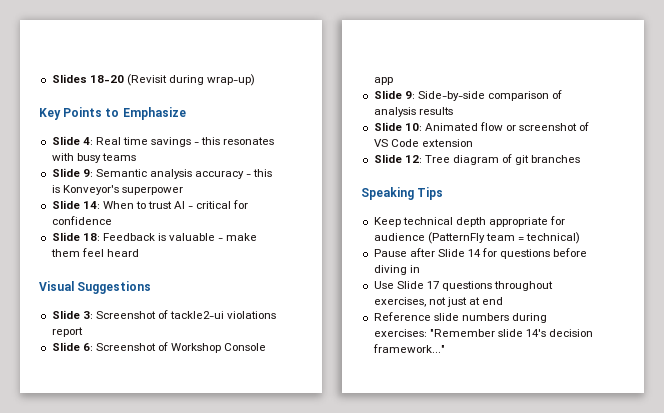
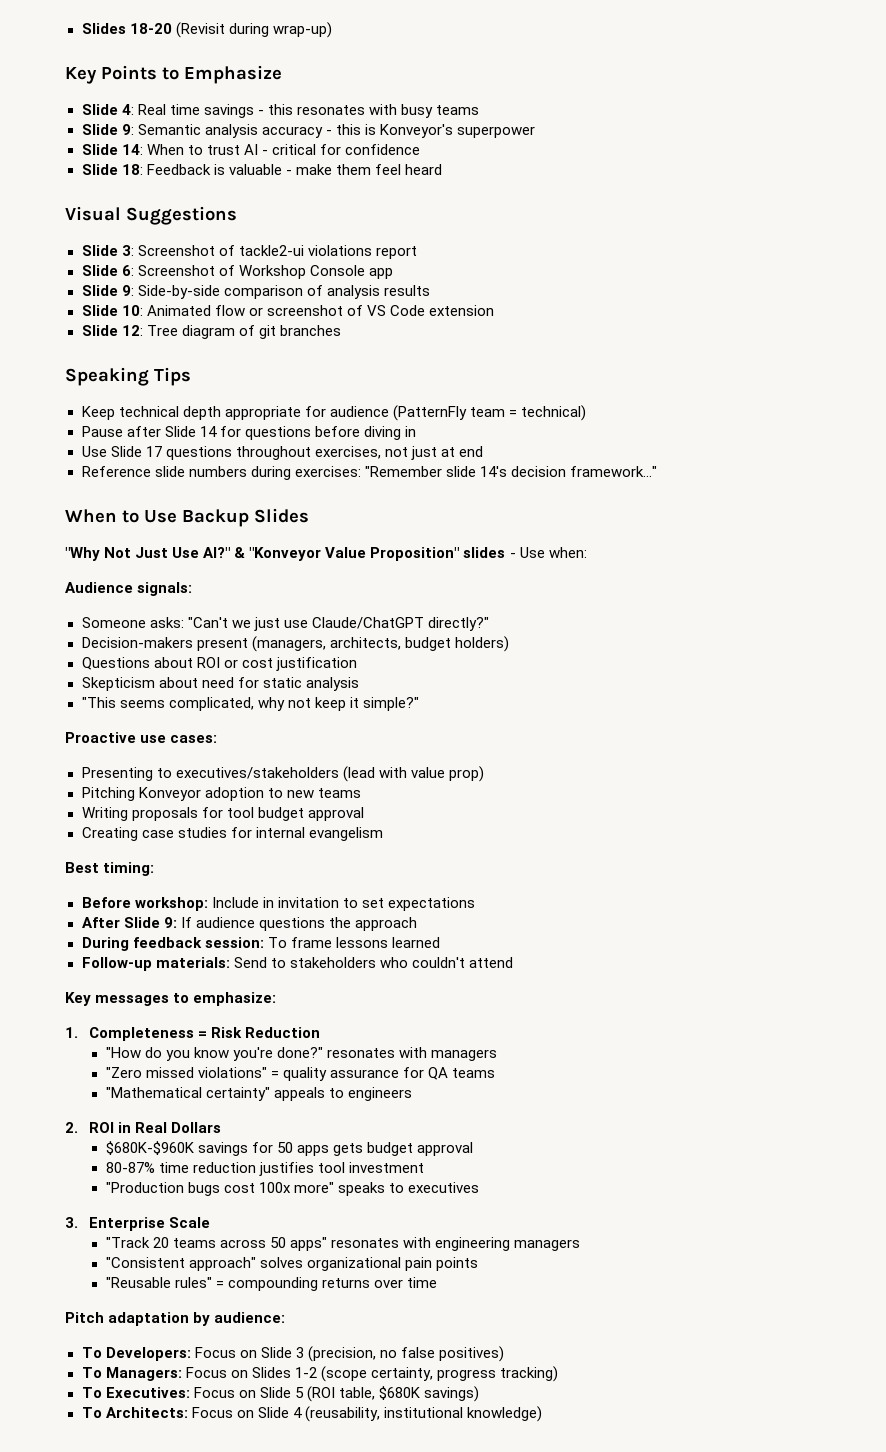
(445, 348) none -> [65,508,309,527] [65,547,587,561] [65,582,193,596] [81,617,489,631] [81,636,509,652] [81,657,357,671] [81,677,359,691] [81,697,419,711] [65,732,218,743] [81,766,484,782] [81,787,361,801] [81,807,364,821] [81,827,383,841] [65,862,155,876] [81,897,475,911] [81,917,417,931] [81,937,440,951] [81,957,513,971] [65,992,277,1006] [65,1027,321,1041] [105,1047,497,1061] [105,1067,495,1081] [105,1087,412,1101] [65,1122,222,1133] [105,1141,473,1156] [105,1162,424,1176] [105,1182,479,1196] [65,1217,211,1231] [105,1237,580,1251] [105,1257,478,1271] [105,1277,437,1291] [65,1312,286,1326] [81,1346,504,1362] [81,1366,558,1382] [81,1386,479,1402] [81,1406,542,1422] // When to Use Backup Slides // "Why Not Just Use AI?" & "Konveyor Value Proposition" slides - Use when: // Audience signals: // Someone asks: "Can't we just use Claude/ChatGPT directly?" // Decision-makers present (managers, architects, budget holders) // Questions about ROI or cost justification // Skepticism about need for static analysis // "This seems complicated, why not keep it simple?" // Proactive use cases: // Presenting to executives/stakeholders (lead with value prop) // Pitching Konveyor adoption to new teams // Writing proposals for tool budget approval // Creating case studies for internal evangelism // Best timing: // Before workshop: Include in invitation to set expectations // After Slide 9: If audience questions the approach // During feedback session: To frame lessons learned // Follow-up materials: Send to stakeholders who couldn't attend // Key messages to emphasize: // 1. Completeness = Risk Reduction // "How do you know you're done?" resonates with managers // "Zero missed violations" = quality assurance for QA teams // "Mathematical certainty" appeals to engineers // 2. ROI in Real Dollars // $680K-$960K savings for 50 apps gets budget approval // 80-87% time reduction justifies tool investment // "Production bugs cost 100x more" speaks to executives // 3. Enterprise Scale // "Track 20 teams across 50 apps" resonates with engineering managers // "Consistent approach" solves organizational pain points // "Reusable rules" = compounding returns over time // Pitch adaptation by audience: // To Developers: Focus on Slide 3 (precision, no false positives) // To Managers: Focus on Slides 1-2 (scope certainty, progress tracking) // To Executives: Focus on Slide 5 (ROI table, $680K savings) // To Architects: Focus on Slide 4 (reusability, institutional knowledge)

